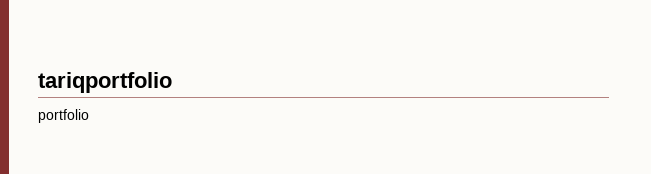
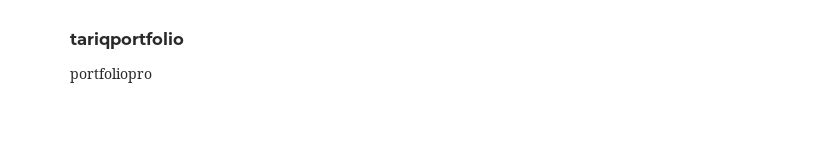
[38,109,89,123] portfolio -> [70,68,152,83] portfoliopro

